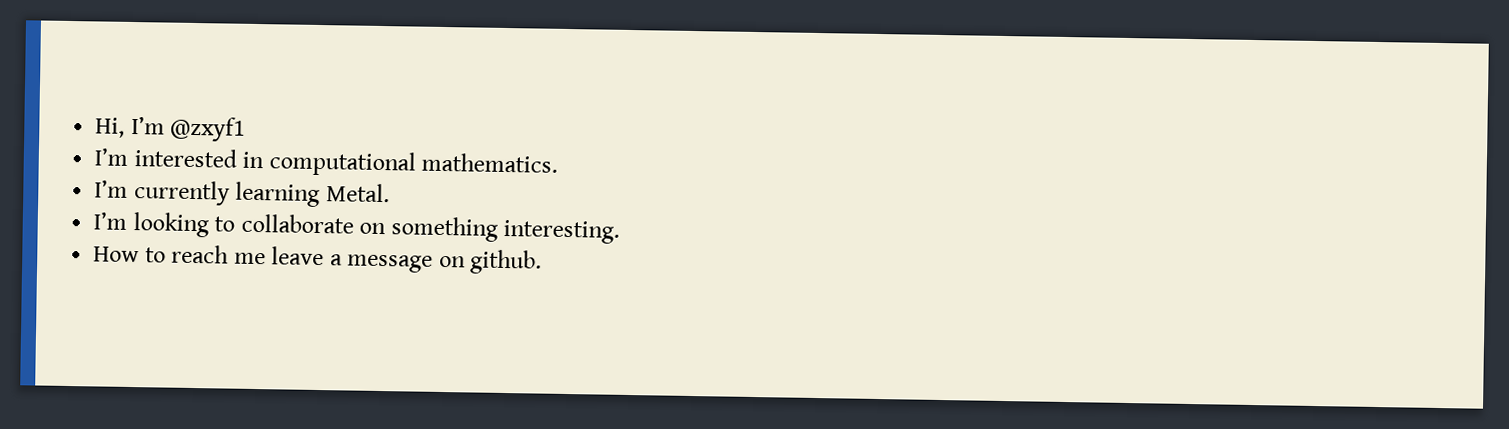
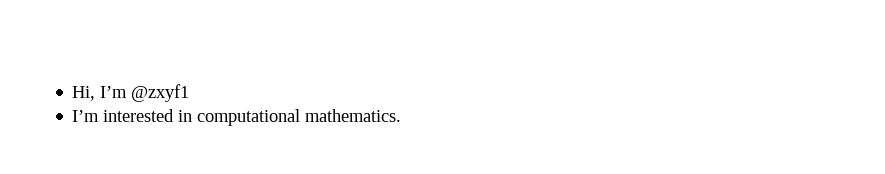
[94,179,390,208] [93,211,621,244] [93,244,543,275] // I’m currently learning Metal. // I’m looking to collaborate on something interesting. // How to reach me leave a message on github. -> (402, 115) none

